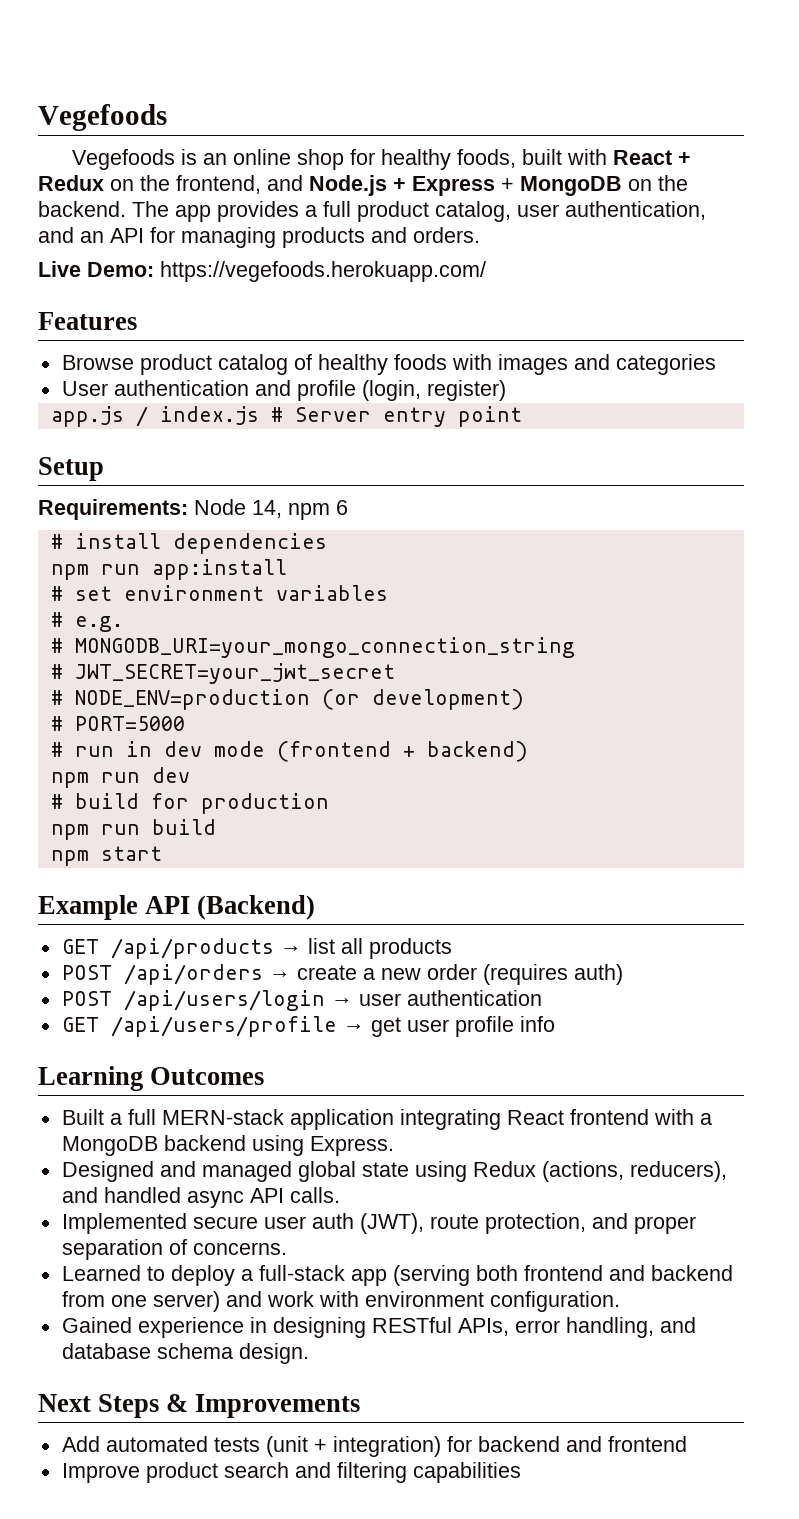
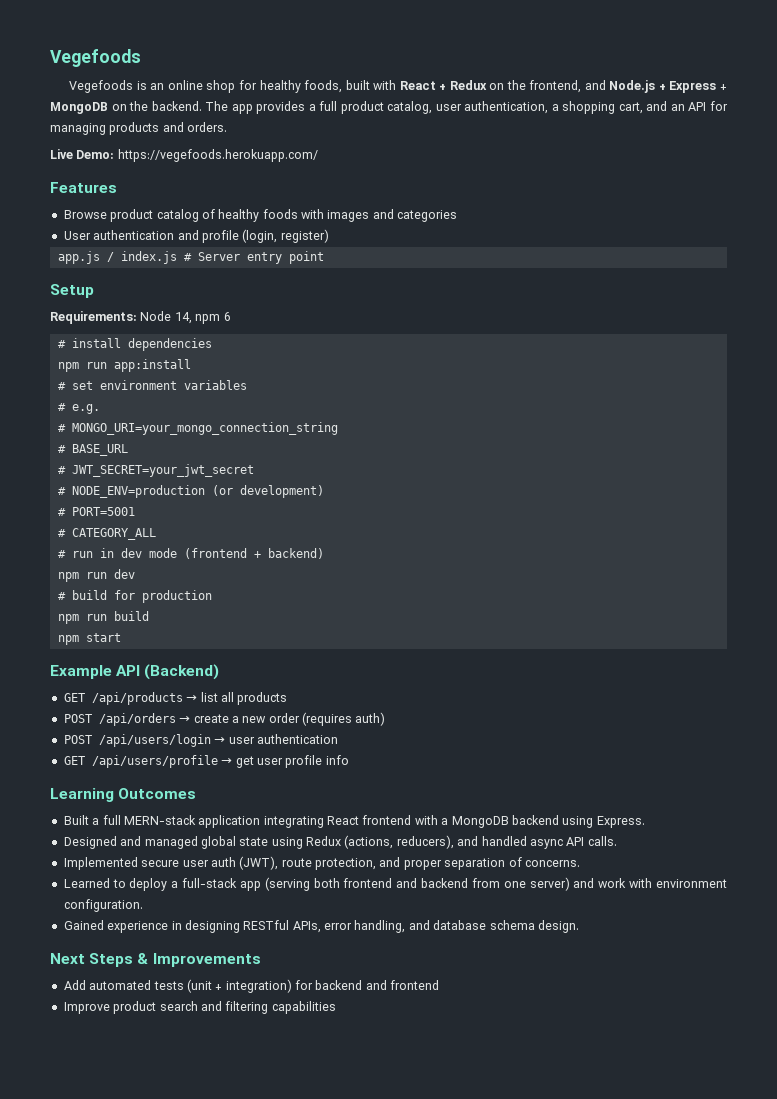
(706, 210) none -> [551,101,643,114] a shopping cart,
[74,637,575,658] MONGODB_URI=your_mongo_connection_string -> [71,422,338,435] [57,444,128,456] MONGO_URI=your_mongo_connection_string // # BASE_URL
[74,716,185,731] PORT=5000 -> [71,507,135,516] [57,528,156,540] PORT=5001 // # CATEGORY_ALL

